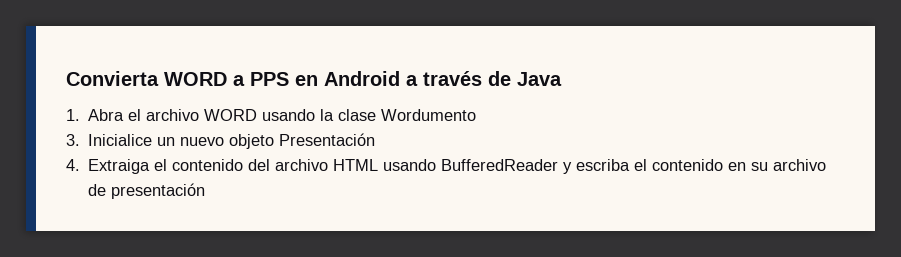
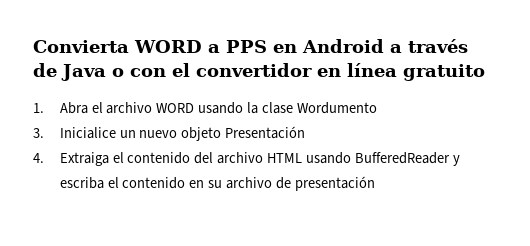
(562, 79) none -> [112,63,485,81] o con el convertidor en línea gratuito

